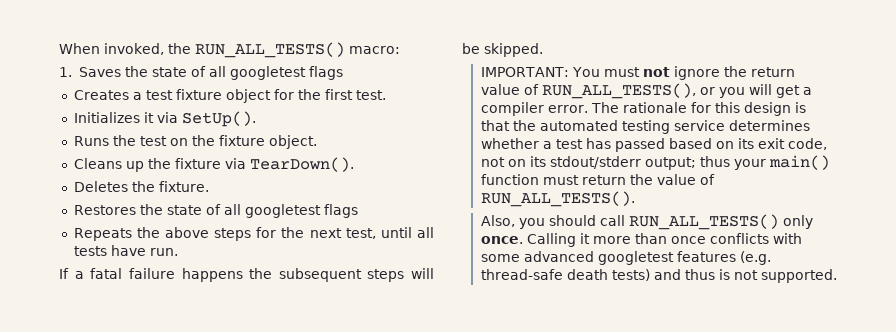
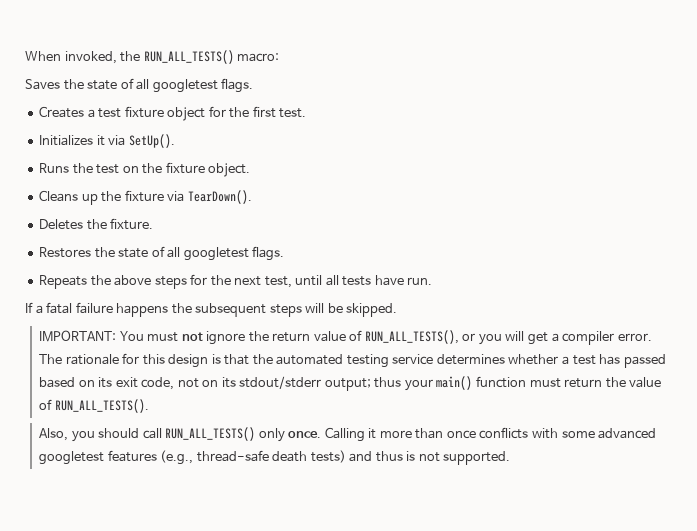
[59,67,72,77] 1. -> (280, 57) none
[308,66,343,80] flags -> [221,78,254,93] flags.
[323,204,358,218] flags -> [252,246,285,261] flags.
[739,251,771,265] (e.g. -> [160,450,194,465] (e.g.,

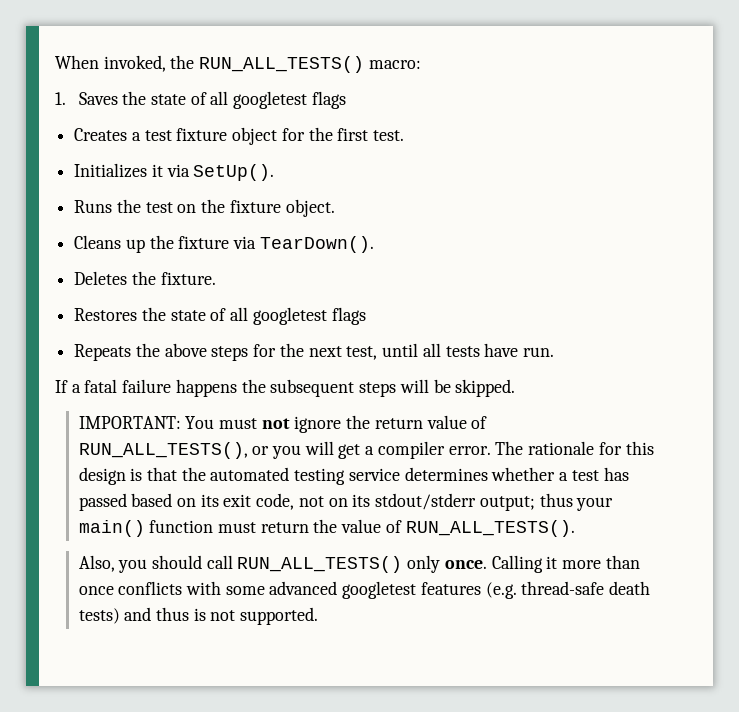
(280, 57) none -> [55,92,66,105] 1.
[221,78,254,93] flags. -> [311,91,346,109] flags
[252,246,285,261] flags. -> [331,307,366,325] flags
[160,450,194,465] (e.g., -> [485,582,517,599] (e.g.

